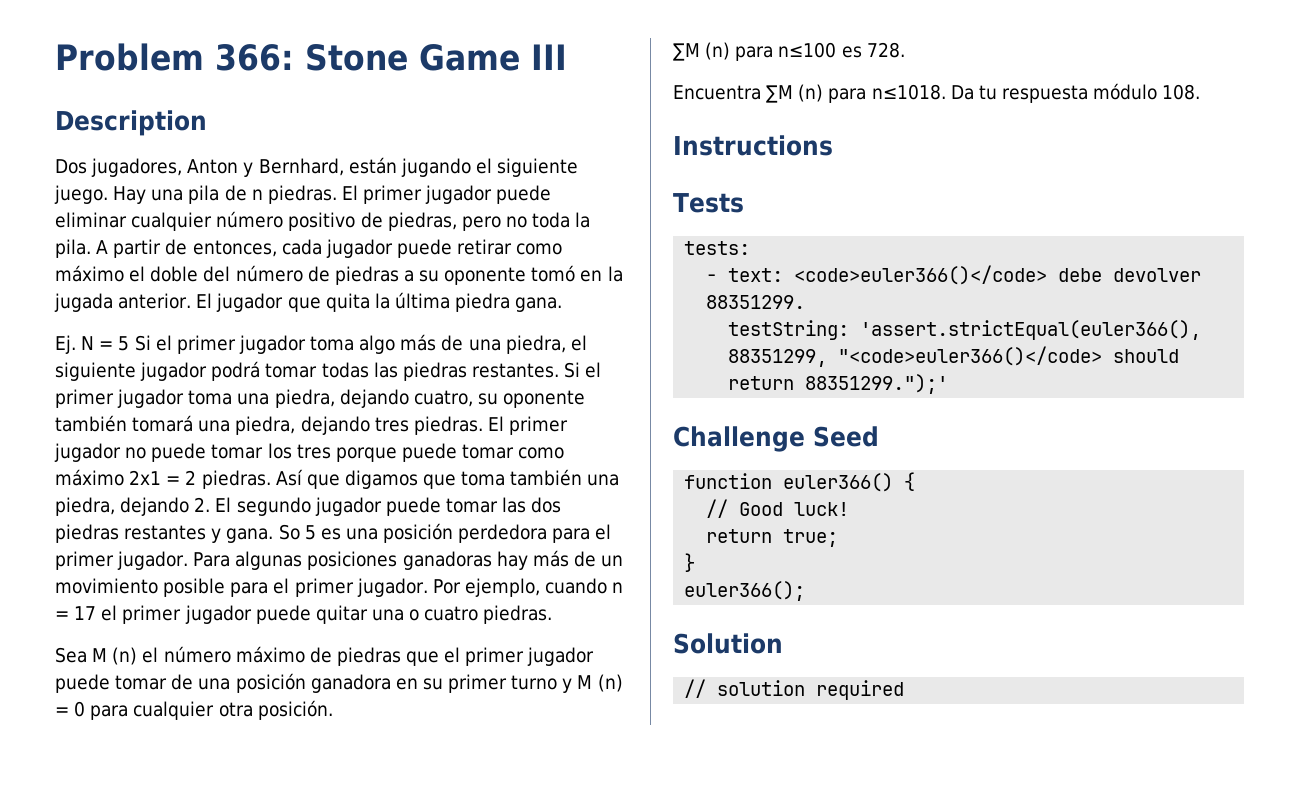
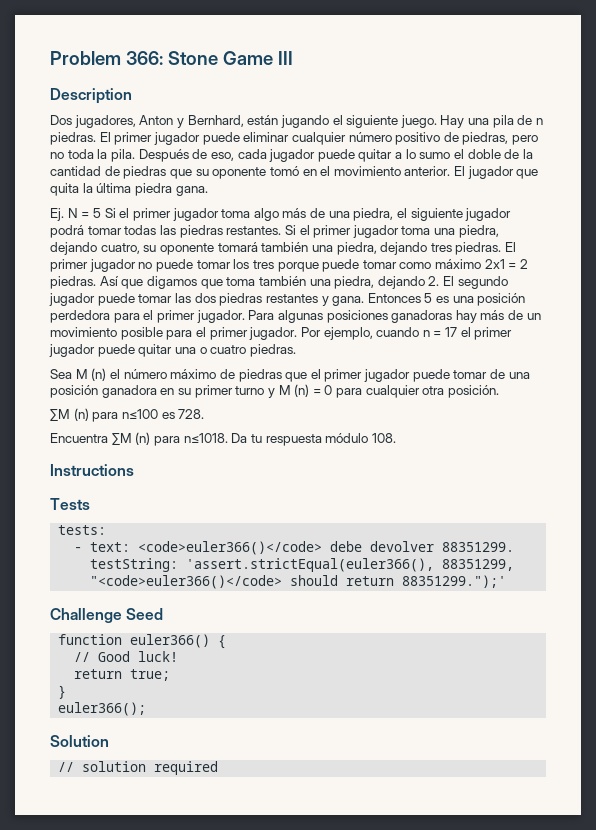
[96,239,563,258] [55,265,414,285] A partir de entonces, cada jugador puede retirar como máximo el doble del número de piedras a -> [138,149,533,162] [50,166,192,179] Después de eso, cada jugador puede quitar a lo sumo el doble de la cantidad de piedras que
[607,266,623,282] [54,293,113,312] la jugada -> [320,166,401,176] el movimiento
[55,415,194,432] también tomará -> [217,242,309,252] tomará también
[278,524,300,540] So -> [367,293,421,303] Entonces

